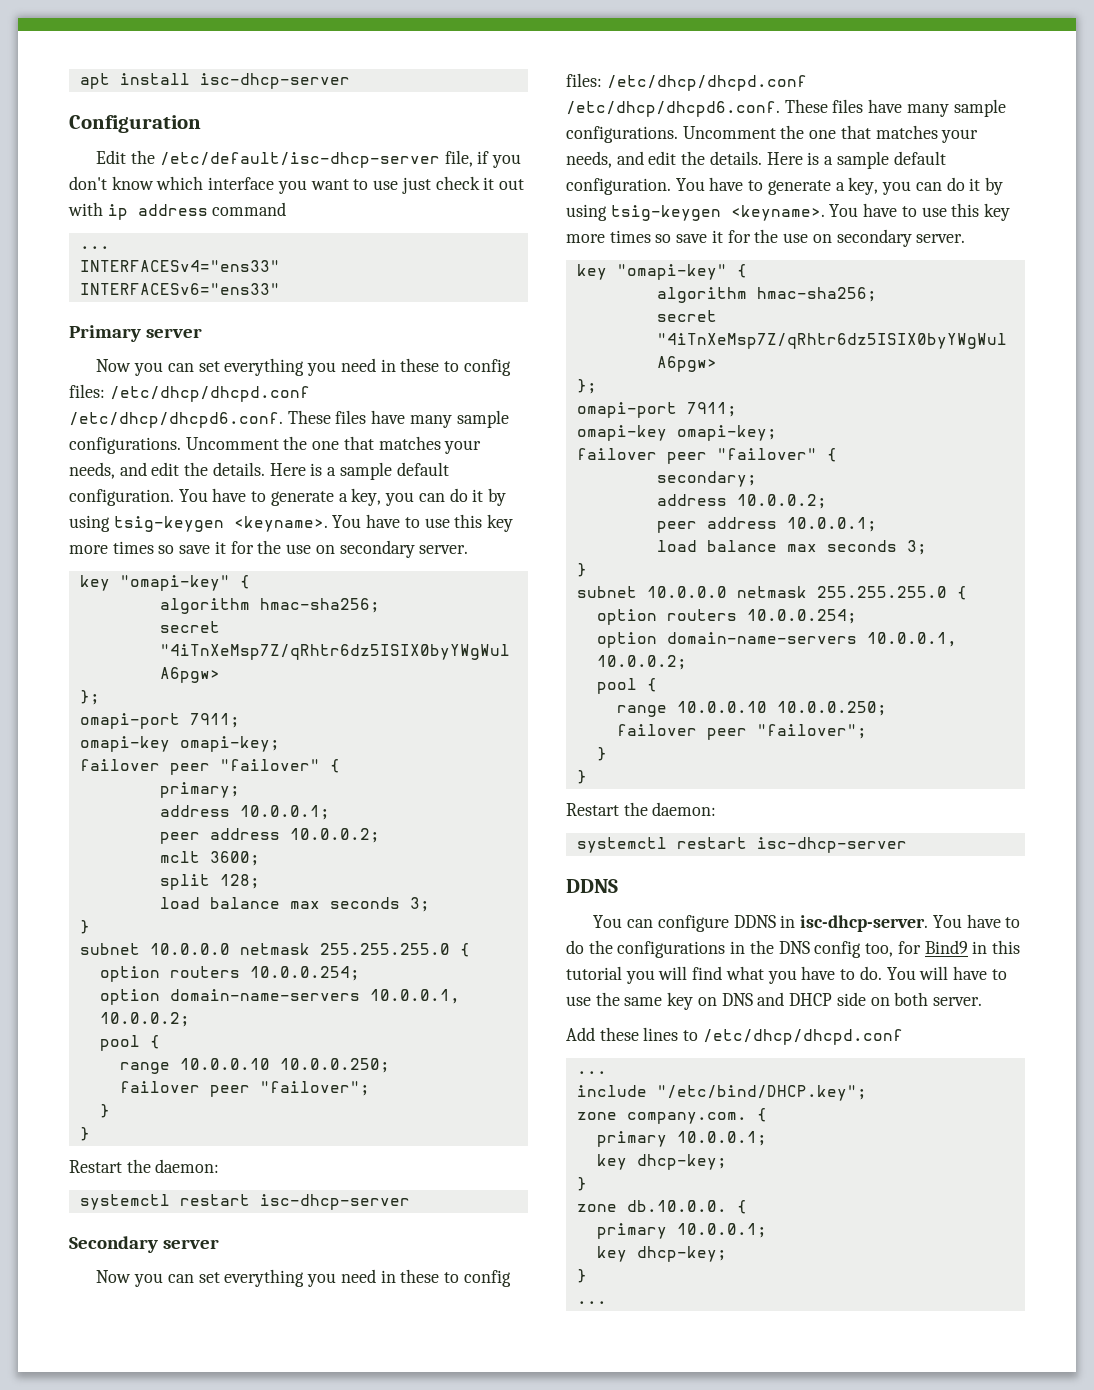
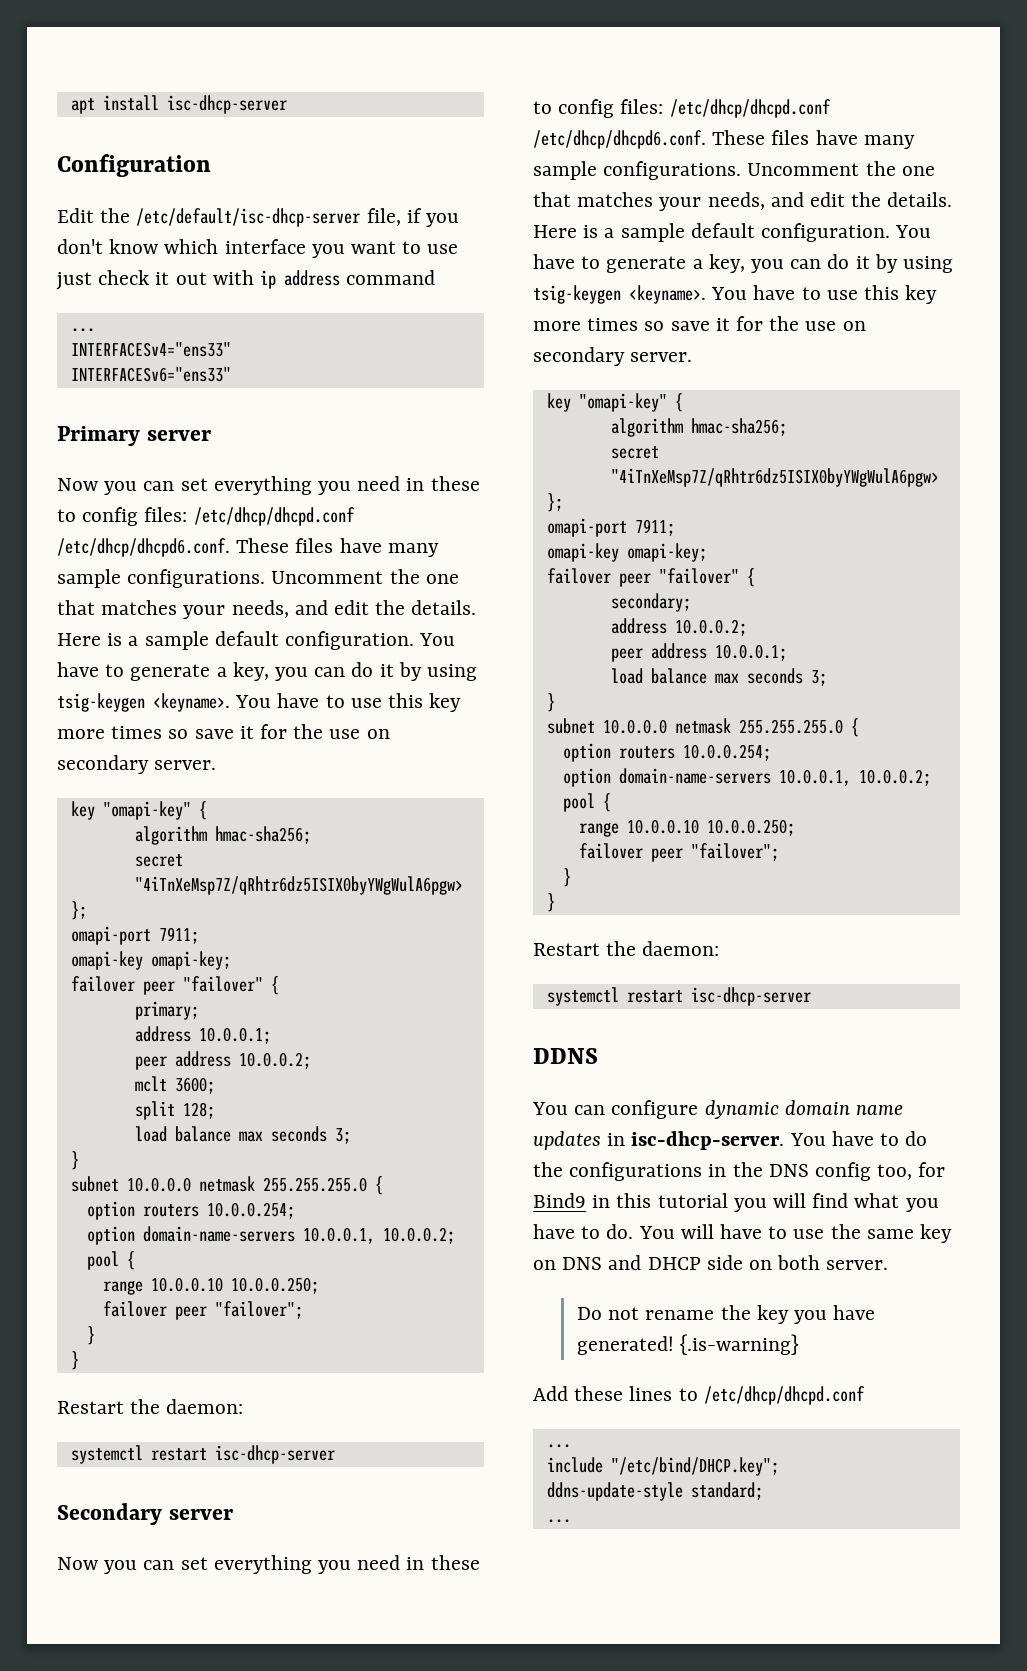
[733,915,776,928] DDNS -> [704,1100,904,1119] [533,1131,601,1150] dynamic domain name updates
(982, 1001) none -> [576,1305,876,1324] [576,1334,800,1355] // Do not rename the key you have generated! {.is-warning}
[576,1108,767,1124] [596,1131,767,1147] [596,1154,727,1170] [576,1177,587,1191] [576,1200,747,1214] [596,1223,767,1239] [596,1246,727,1262] [576,1269,587,1283] zone company.com. { // primary 10.0.0.1; // key dhcp-key; // } // zone db.10.0.0. { // primary 10.0.0.1; // key dhcp-key; // } -> [546,1482,763,1501] ddns-update-style standard;

